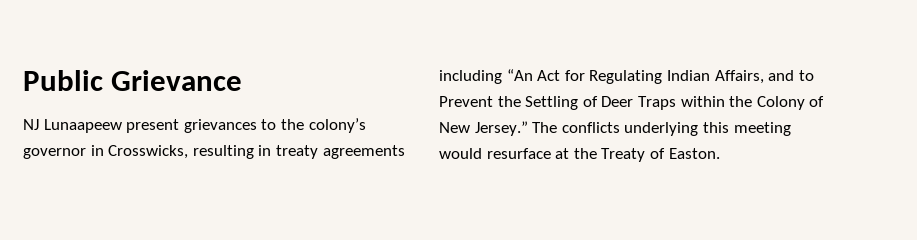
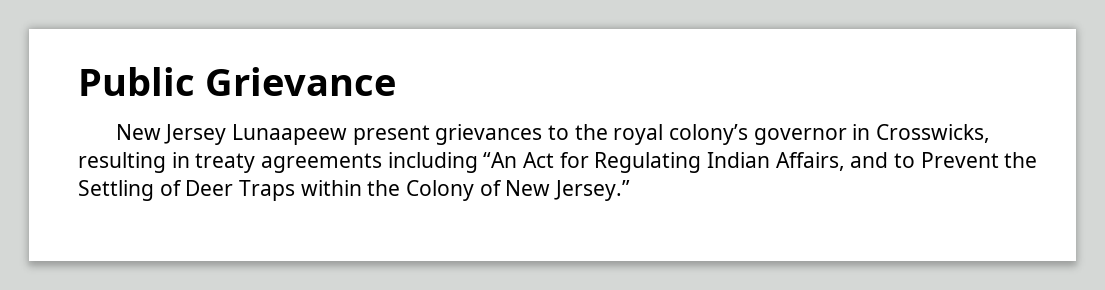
[23,119,39,130] NJ -> [115,124,227,145] New Jersey
(304, 124) none -> [613,124,664,145] royal
[532,122,791,136] [439,148,720,162] The conflicts underlying this meeting would resurface at the Treaty of Easton. -> (631, 190) none

